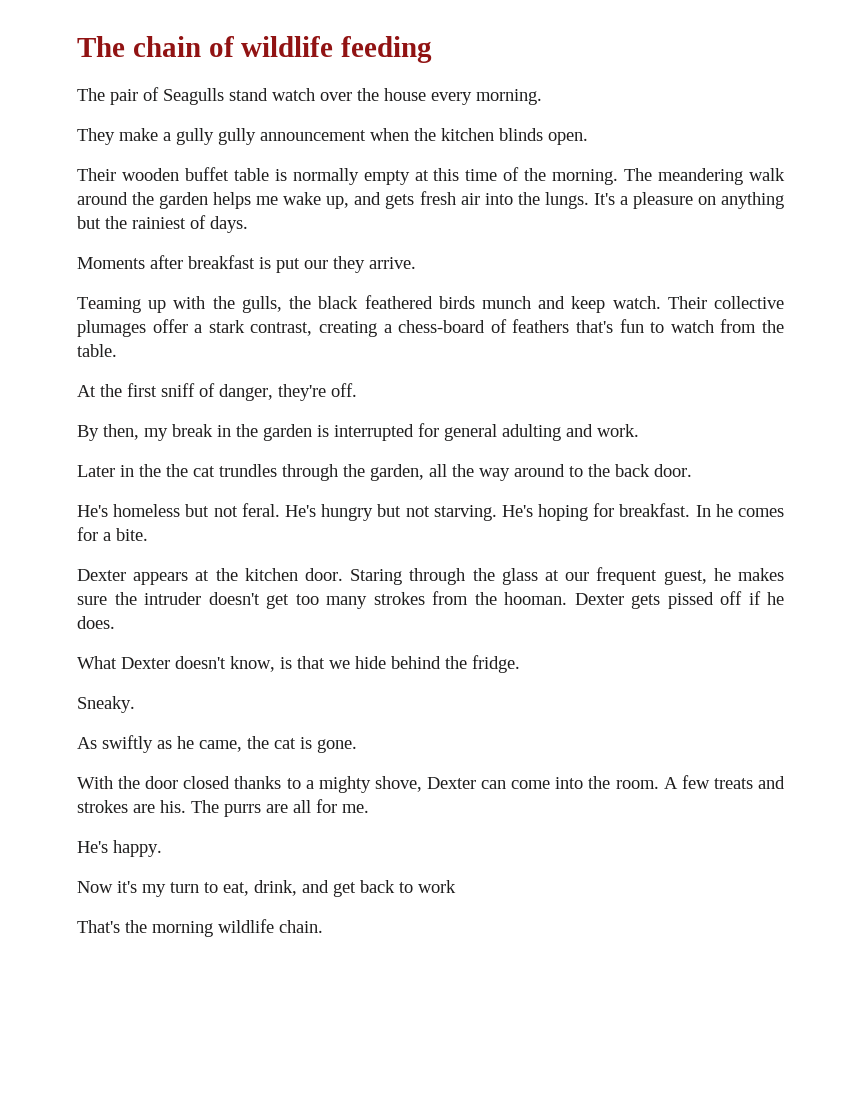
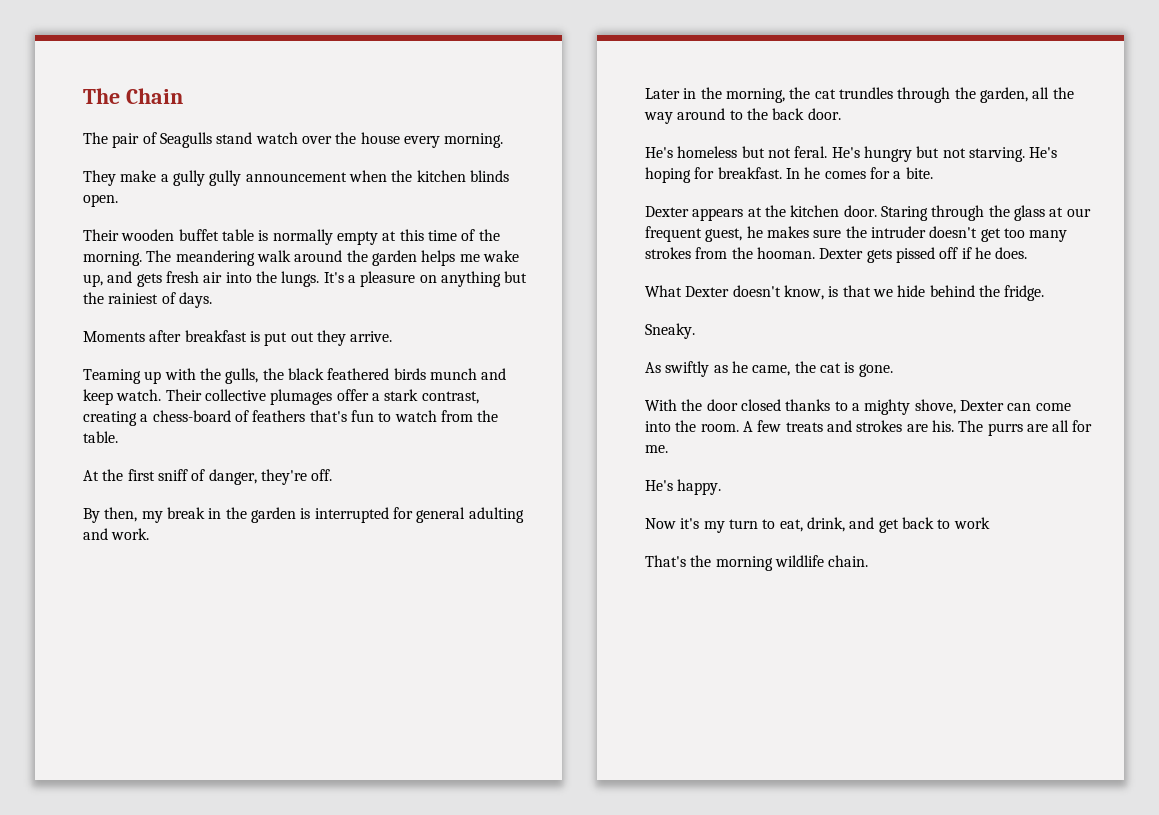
[77,36,433,63] The chain of wildlife feeding -> [83,88,183,104] The Chain
[304,260,328,269] our -> [290,332,314,342] out
(161, 470) none -> [725,88,785,103] morning,

